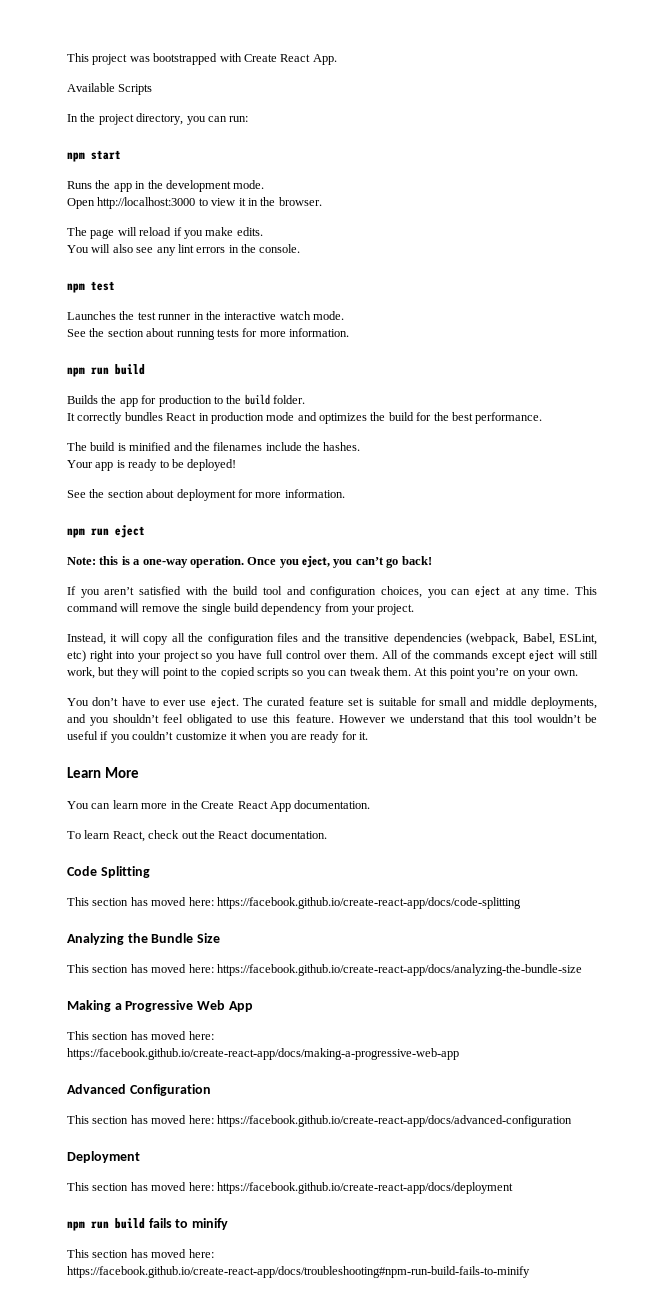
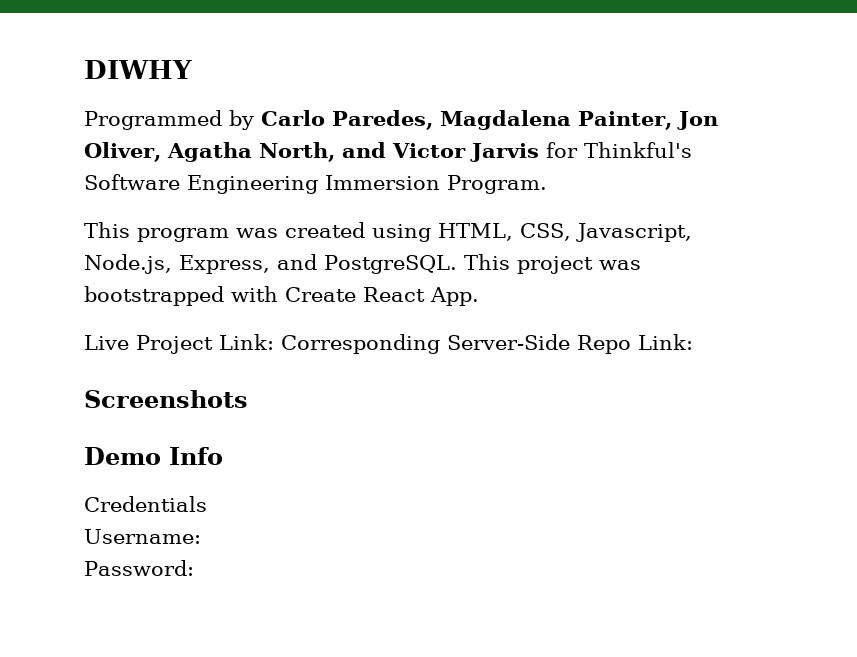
(67, 57) none -> [84,60,192,79] [84,110,718,130] [84,142,692,162] [84,174,547,194] [84,222,692,242] [84,254,457,274] DIWHY // Programmed by Carlo Paredes, Magdalena Painter, Jon Oliver, Agatha North, and Victor Jarvis for Thinkful's Software Engineering Immersion Program. // This program was created using HTML, CSS, Javascript, Node.js, Express, and PostgreSQL.
[67,83,153,95] [67,113,249,125] [67,150,121,162] [67,180,265,192] [67,197,322,209] [67,227,263,239] [67,244,301,256] [67,281,115,293] [67,311,344,320] [67,328,349,340] [67,364,145,377] [67,394,305,407] [67,412,543,424] [67,442,361,451] [67,459,237,471] [67,489,345,501] [67,525,145,538] [67,555,432,568] [67,586,597,598] [67,603,415,615] [67,633,597,645] [67,650,598,662] [67,667,578,679] [67,697,598,709] [67,714,597,726] [67,731,369,743] [67,767,139,778] [67,800,371,812] [67,830,327,842] [67,866,150,878] [67,897,521,909] [67,933,220,945] [67,964,582,976] [67,1000,253,1012] [67,1031,214,1040] [67,1048,459,1060] [67,1084,211,1096] [67,1115,572,1127] [67,1151,140,1163] [67,1182,513,1194] [67,1218,228,1231] [67,1249,214,1258] [67,1266,530,1278] Available Scripts // In the project directory, you can run: // npm start // Runs the app in the development mode. // Open http://localhost:3000 to view it in the browser. // The page will reload if you make edits. // You will also see any lint errors in the console. // npm test // Launches the test runner in the interactive watch mode. // See the section about running tests for more information. // npm run build // Builds the app for production to the build folder. // It correctly bundles React in production mode and optimizes the build for the best performance. // The build is minified and the filenames include the hashes. // Your app is ready to be deployed! // See the section about deployment for more information. // npm run eject // Note: this is a one-way operation. Once you eject, you can’t go back! // If you aren’t satisfied with the build tool and configuration choices, you can eject at any time. This command will remove the single build dependency from your project. // Instead, it will copy all the configuration files and the transitive dependencies (webpack, Babel, ESLint, etc) right into your project so you have full control over them. All of the commands except eject will still work, but they will point to the copied scripts so you can tweak them. At this point you’re on your own. // You don’t have to ever use eject. The curated feature set is suitable for small and middle deployments, and you shouldn’t feel obligated to use this feature. However we understand that this tool wouldn’t be useful if you couldn’t customize it when you are ready for it. // Learn More // You can learn more in the Create React App documentation. // To learn React, check out the React documentation. // Code Splitting // This section has moved here: https://facebook.github.io/create-react-app/docs/code-splitting // Analyzing the Bundle Size // This section has moved here: https://facebook.github.io/create-react-app/docs/analyzing-the-bundle-size // Making a Progressive Web App // This section has moved here: https://facebook.github.io/create-react-app/docs/making-a-progressive-web-app // Advanced Configuration // This section has moved here: https://facebook.github.io/create-react-app/docs/advanced-configuration // Deployment // This section has moved here: https://facebook.github.io/create-react-app/docs/deployment // npm run build fails to minify // This section has moved here: https://facebook.github.io/create-react-app/docs/troubleshooting#npm-run-build-fails-to-minify -> [84,334,693,354] [84,390,248,408] [84,447,223,465] [84,496,207,512] [84,529,201,544] [84,560,194,576] Live Project Link: Corresponding Server-Side Repo Link: // Screenshots // Demo Info // Credentials // Username: // Password:

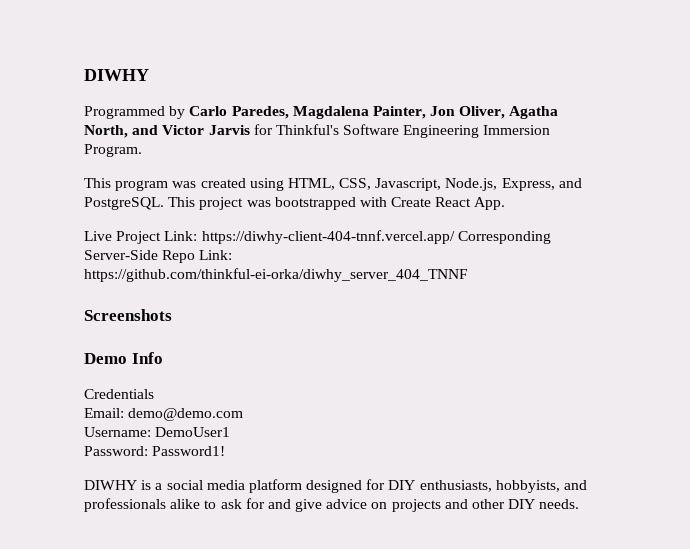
(274, 342) none -> [201,230,455,244] https://diwhy-client-404-tnnf.vercel.app/
(693, 342) none -> [84,268,468,282] https://github.com/thinkful-ei-orka/diwhy_server_404_TNNF
(207, 504) none -> [84,408,244,421] // Email: demo@demo.com
(201, 536) none -> [155,427,231,437] DemoUser1
(194, 568) none -> [152,446,226,456] [84,479,588,493] [84,498,580,512] Password1! // DIWHY is a social media platform designed for DIY enthusiasts, hobbyists, and professionals alike to ask for and give advice on projects and other DIY needs.

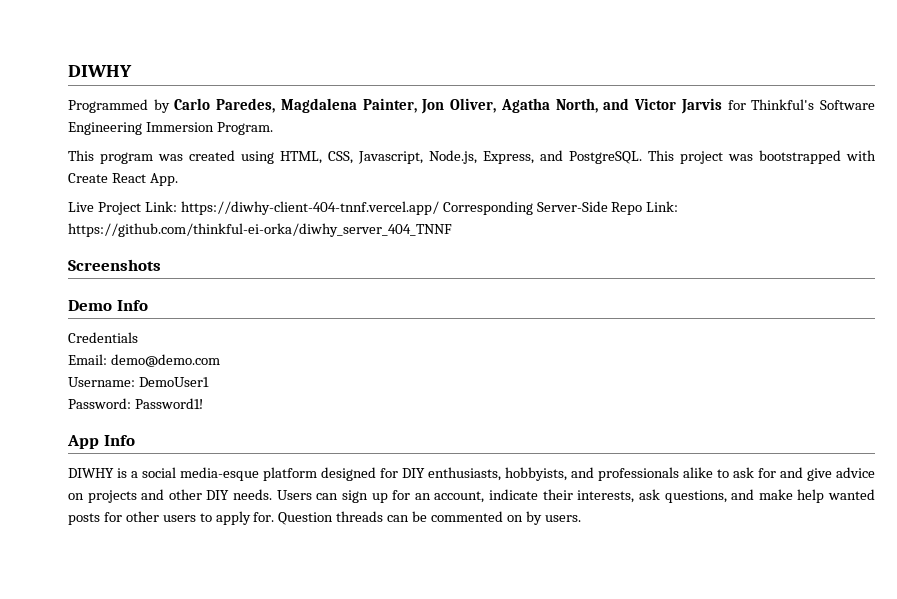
(226, 451) none -> [67,435,135,449] // App Info
[206,480,245,490] media -> [180,467,259,481] media-esque
(580, 504) none -> [276,489,875,503] [68,511,581,525] Users can sign up for an account, indicate their interests, ask questions, and make help wanted posts for other users to apply for. Question threads can be commented on by users.

